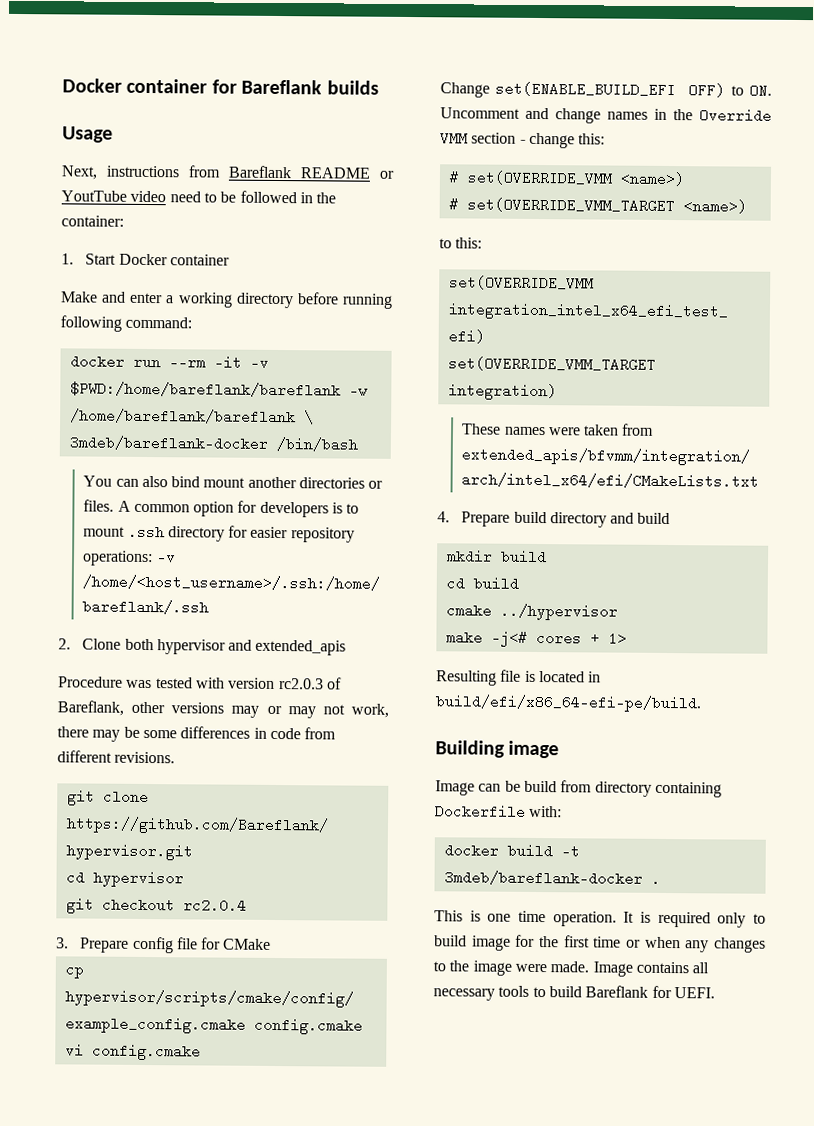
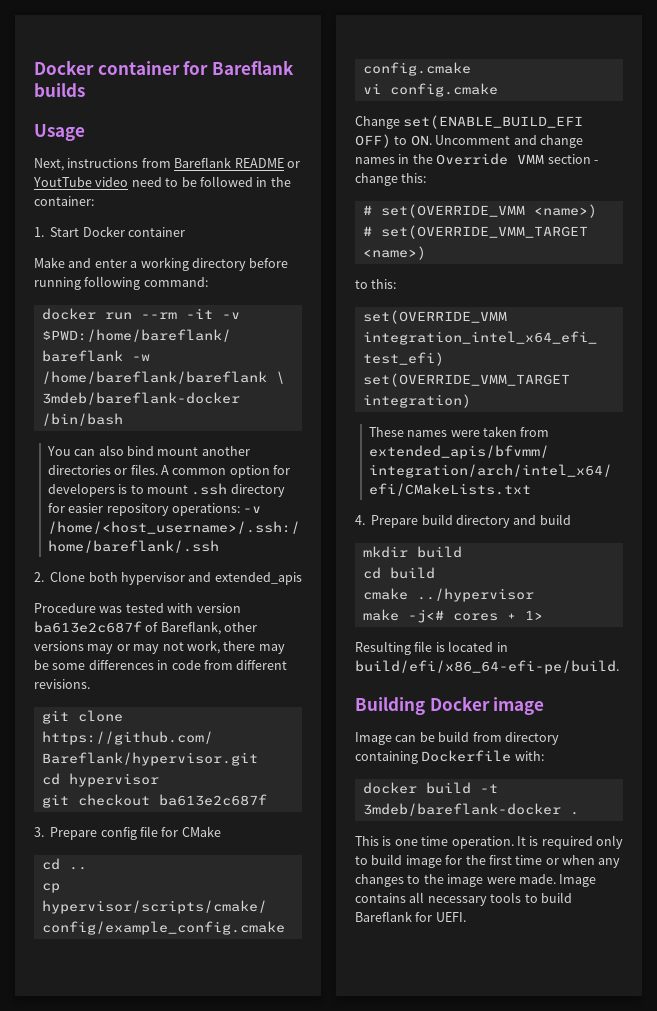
[278,678,324,690] rc2.0.3 -> [34,621,142,633] ba613e2c687f
[182,898,247,913] rc2.0.4 -> [158,794,267,806] ba613e2c687f
(272, 944) none -> [41,858,87,870] // cd ..
(505, 749) none -> [429,696,490,711] Docker

